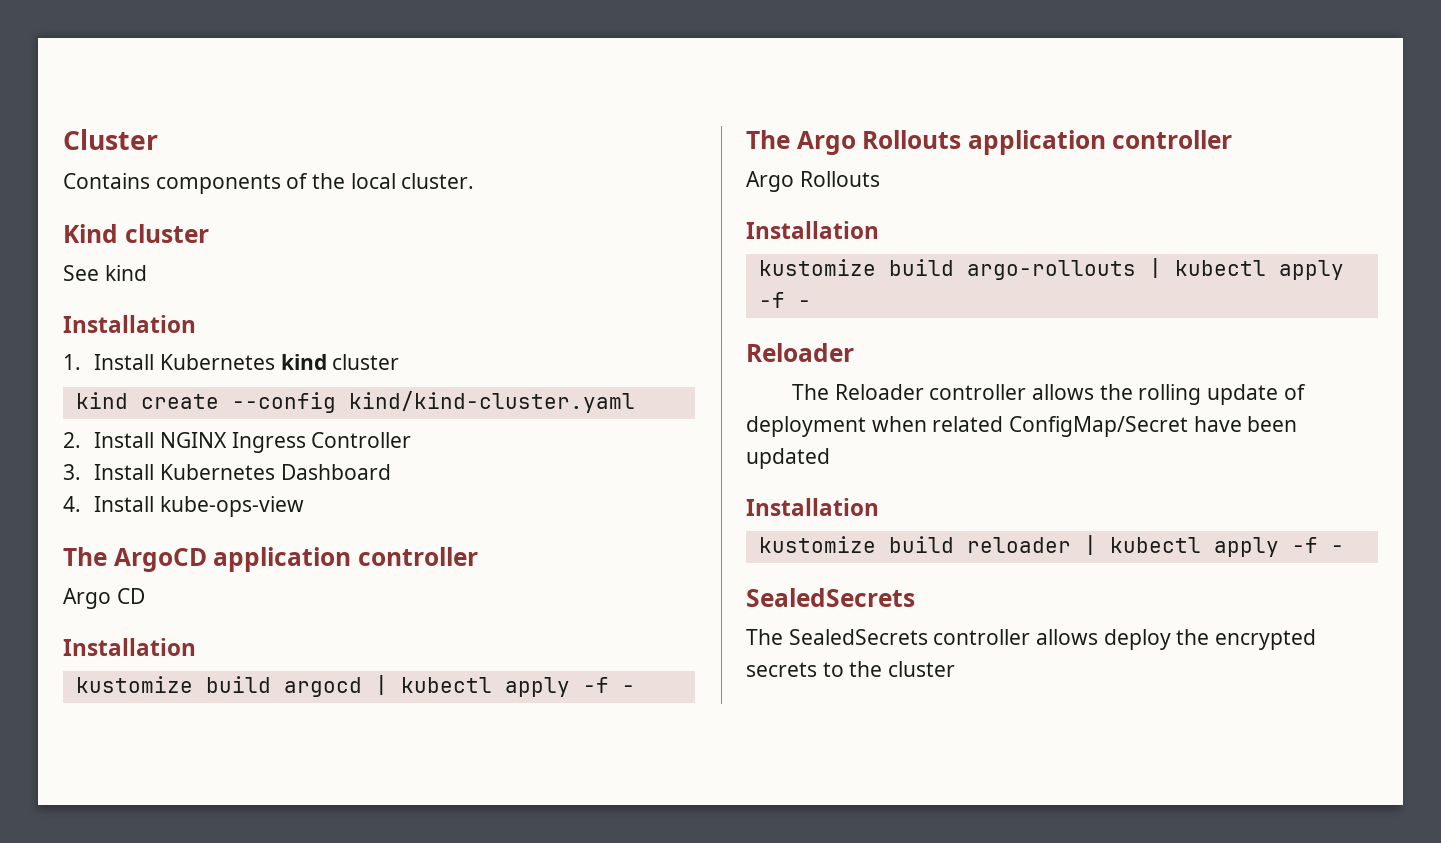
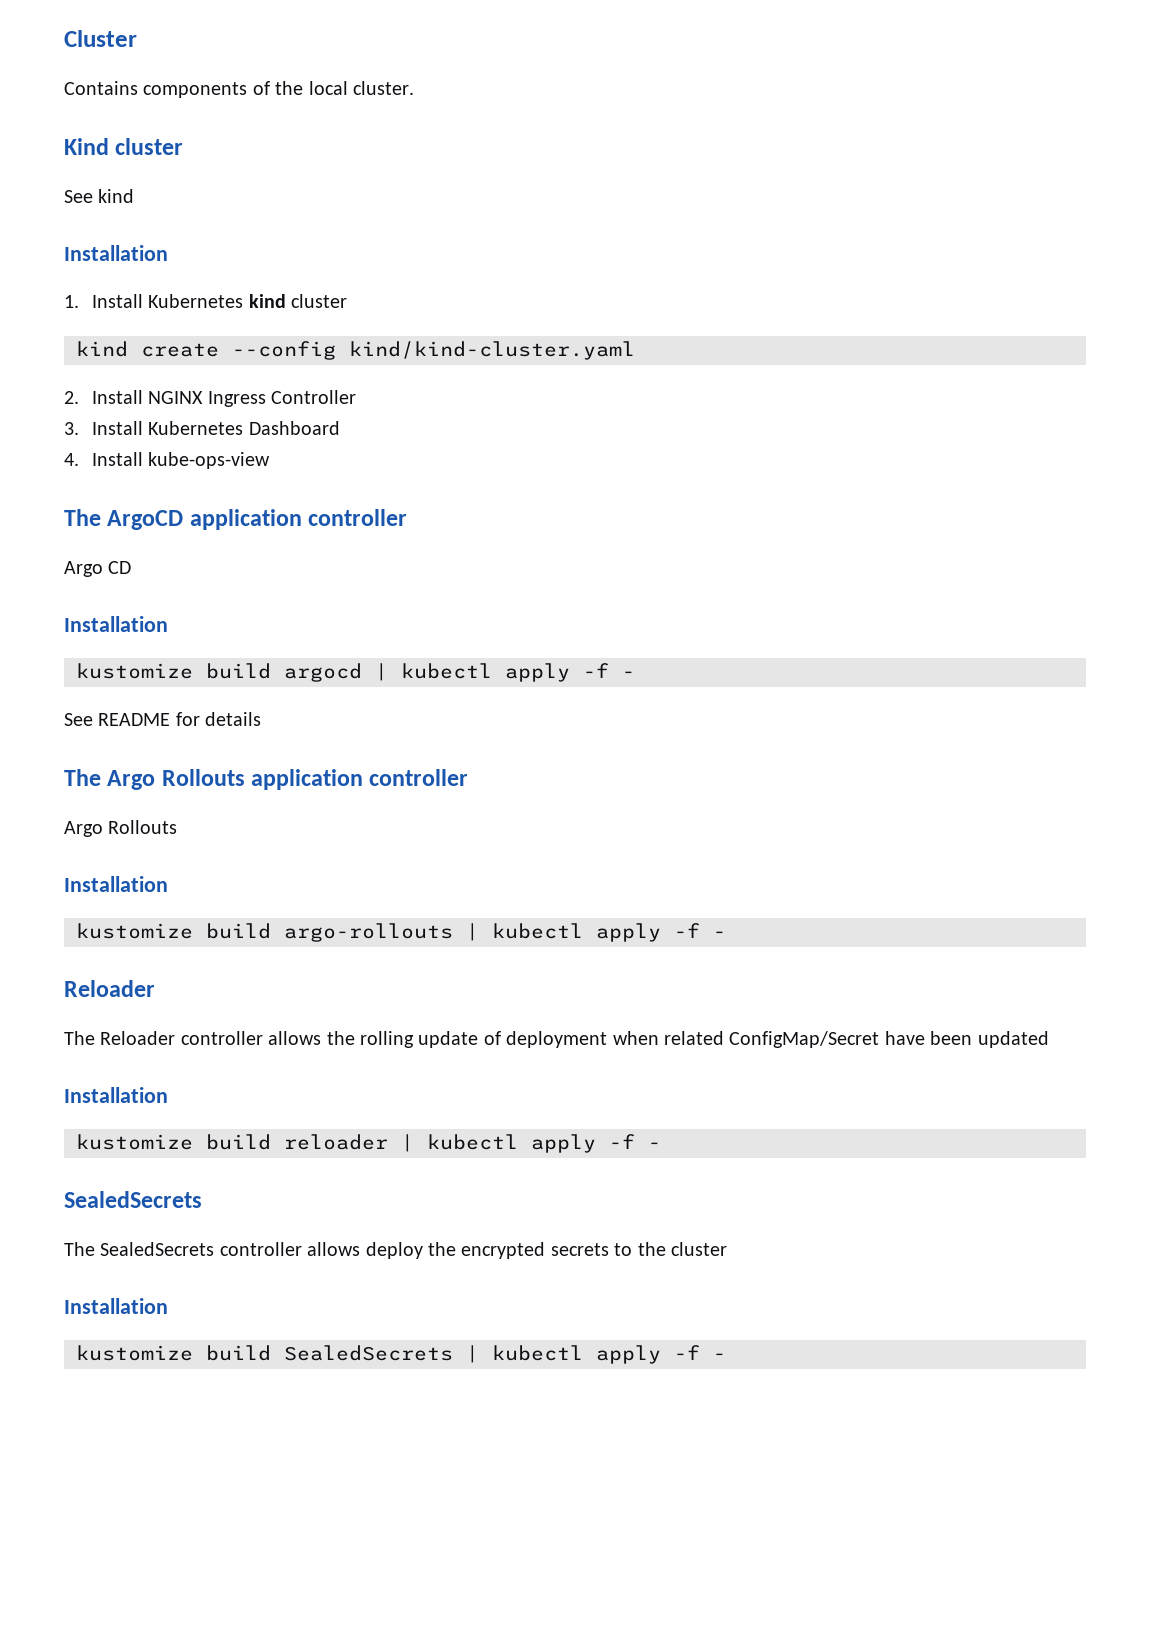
(635, 689) none -> [64,712,262,726] // See README for details
(956, 669) none -> [64,1298,168,1314] [76,1345,726,1364] // Installation // kustomize build SealedSecrets | kubectl apply -f -

